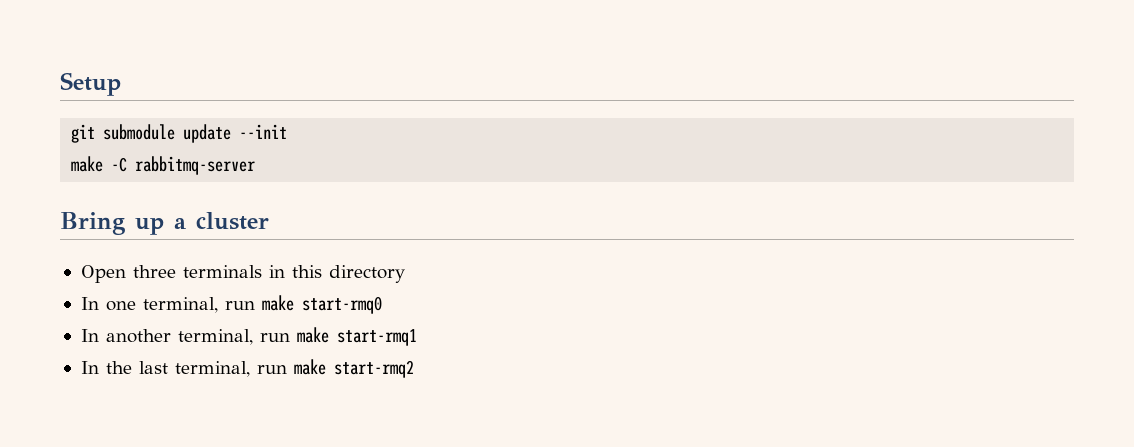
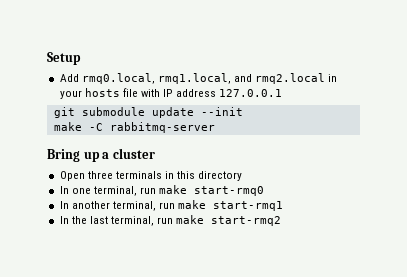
(121, 84) none -> [59,73,338,84] [59,88,283,99] // Add rmq0.local, rmq1.local, and rmq2.local in your hosts file with IP address 127.0.0.1

